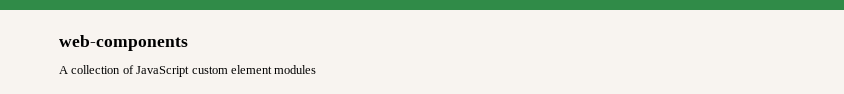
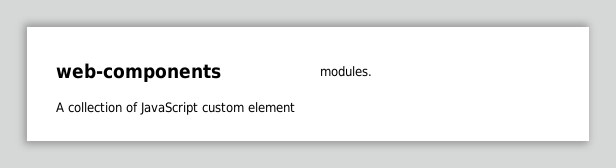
[274,65,317,74] modules -> [320,66,372,77] modules.

